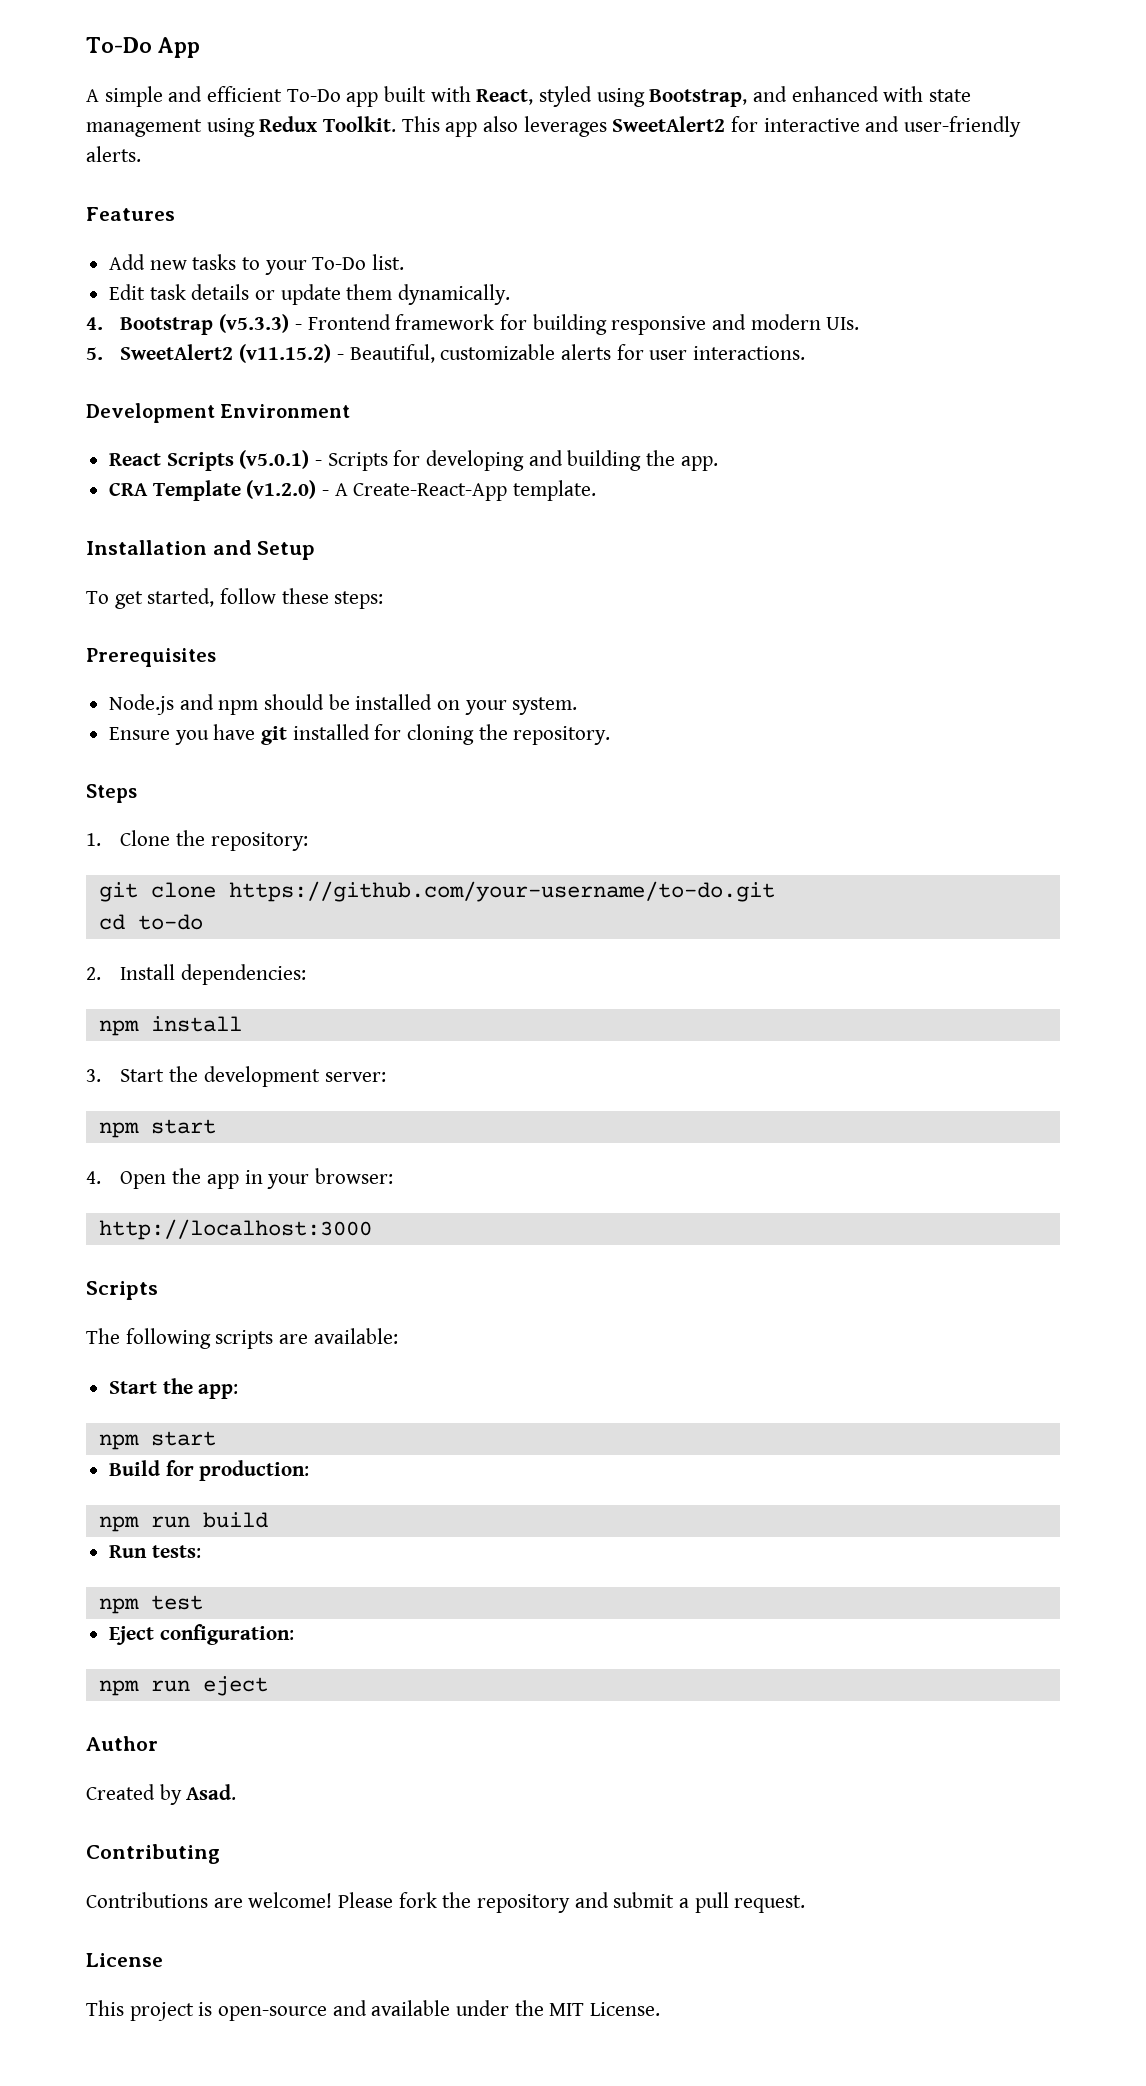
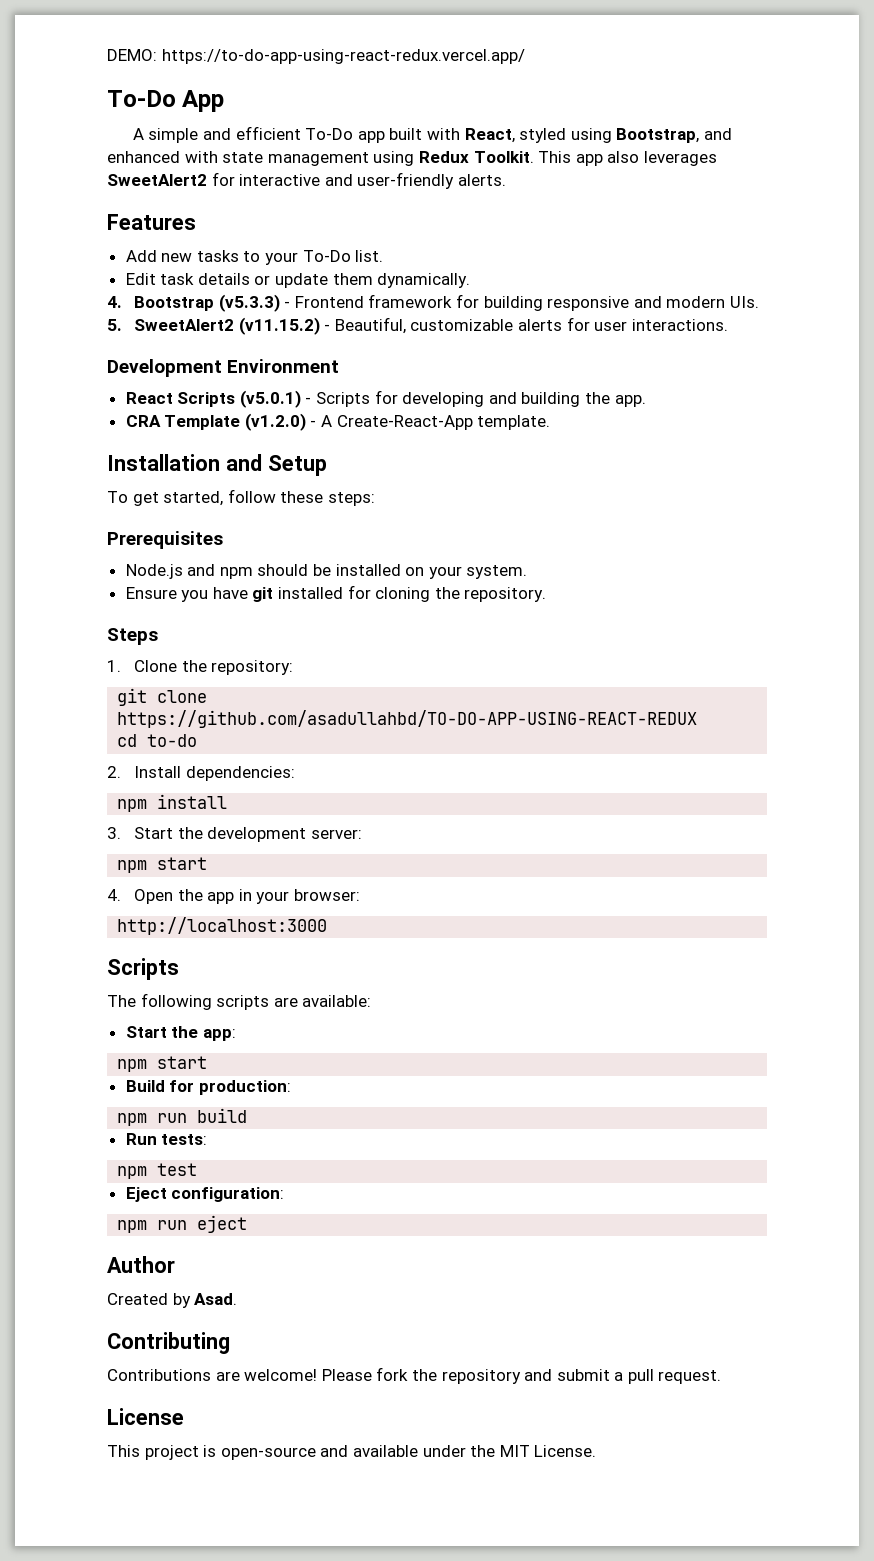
(86, 45) none -> [107,49,525,64] DEMO: https://to-do-app-using-react-redux.vercel.app/ //
[228,881,775,902] https://github.com/your-username/to-do.git -> [117,710,698,728] https://github.com/asadullahbd/TO-DO-APP-USING-REACT-REDUX

